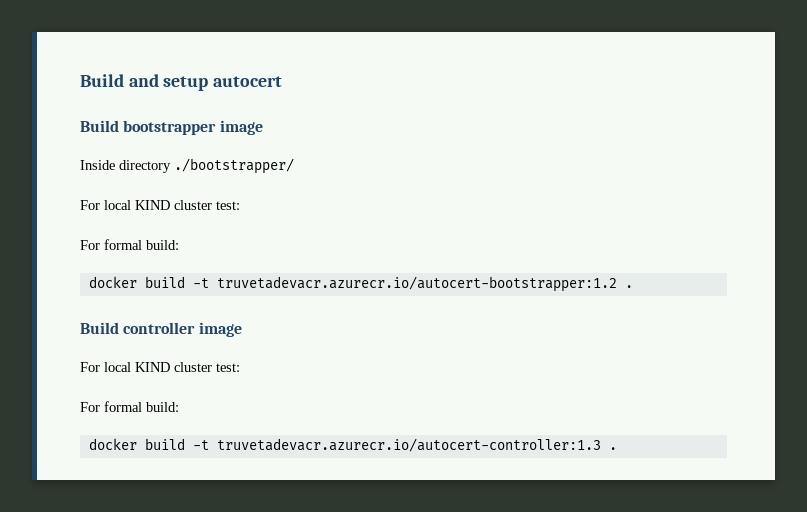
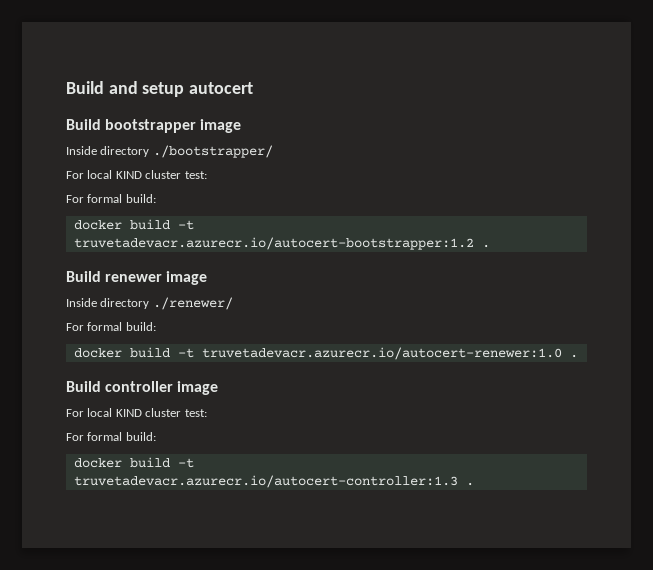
(633, 286) none -> [66,271,208,285] [66,297,233,310] [66,322,156,331] [73,347,578,360] // Build renewer image // Inside directory ./renewer/ // For formal build: // docker build -t truvetadevacr.azurecr.io/autocert-renewer:1.0 .

